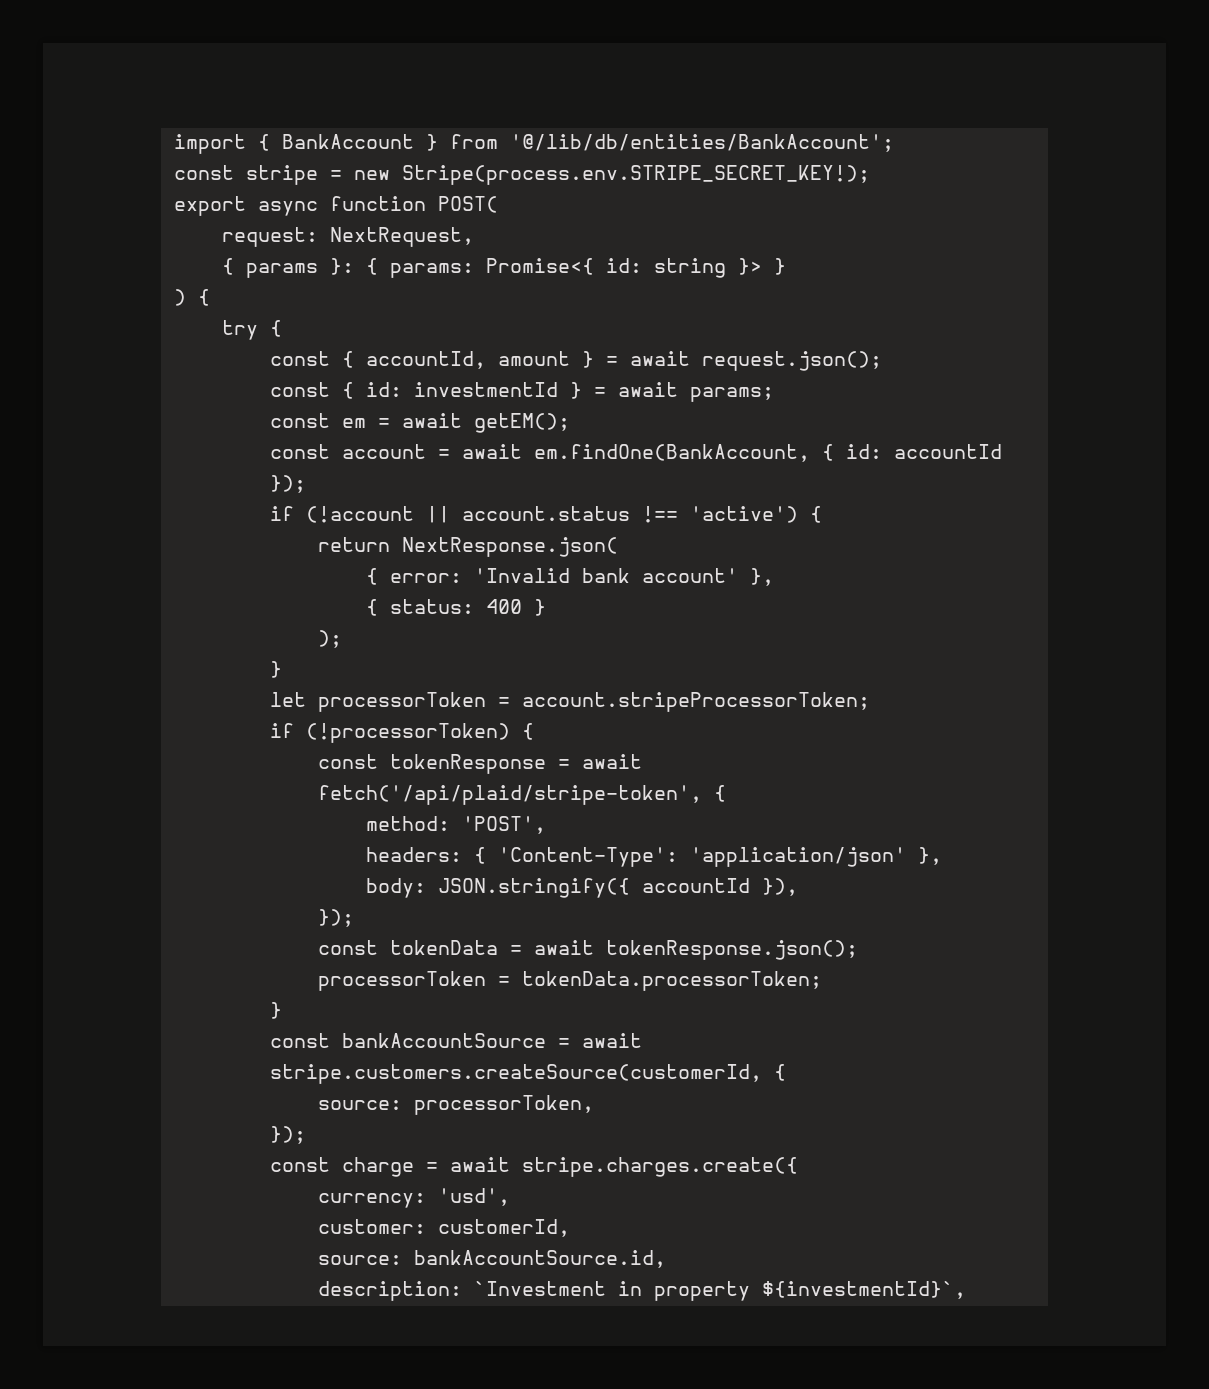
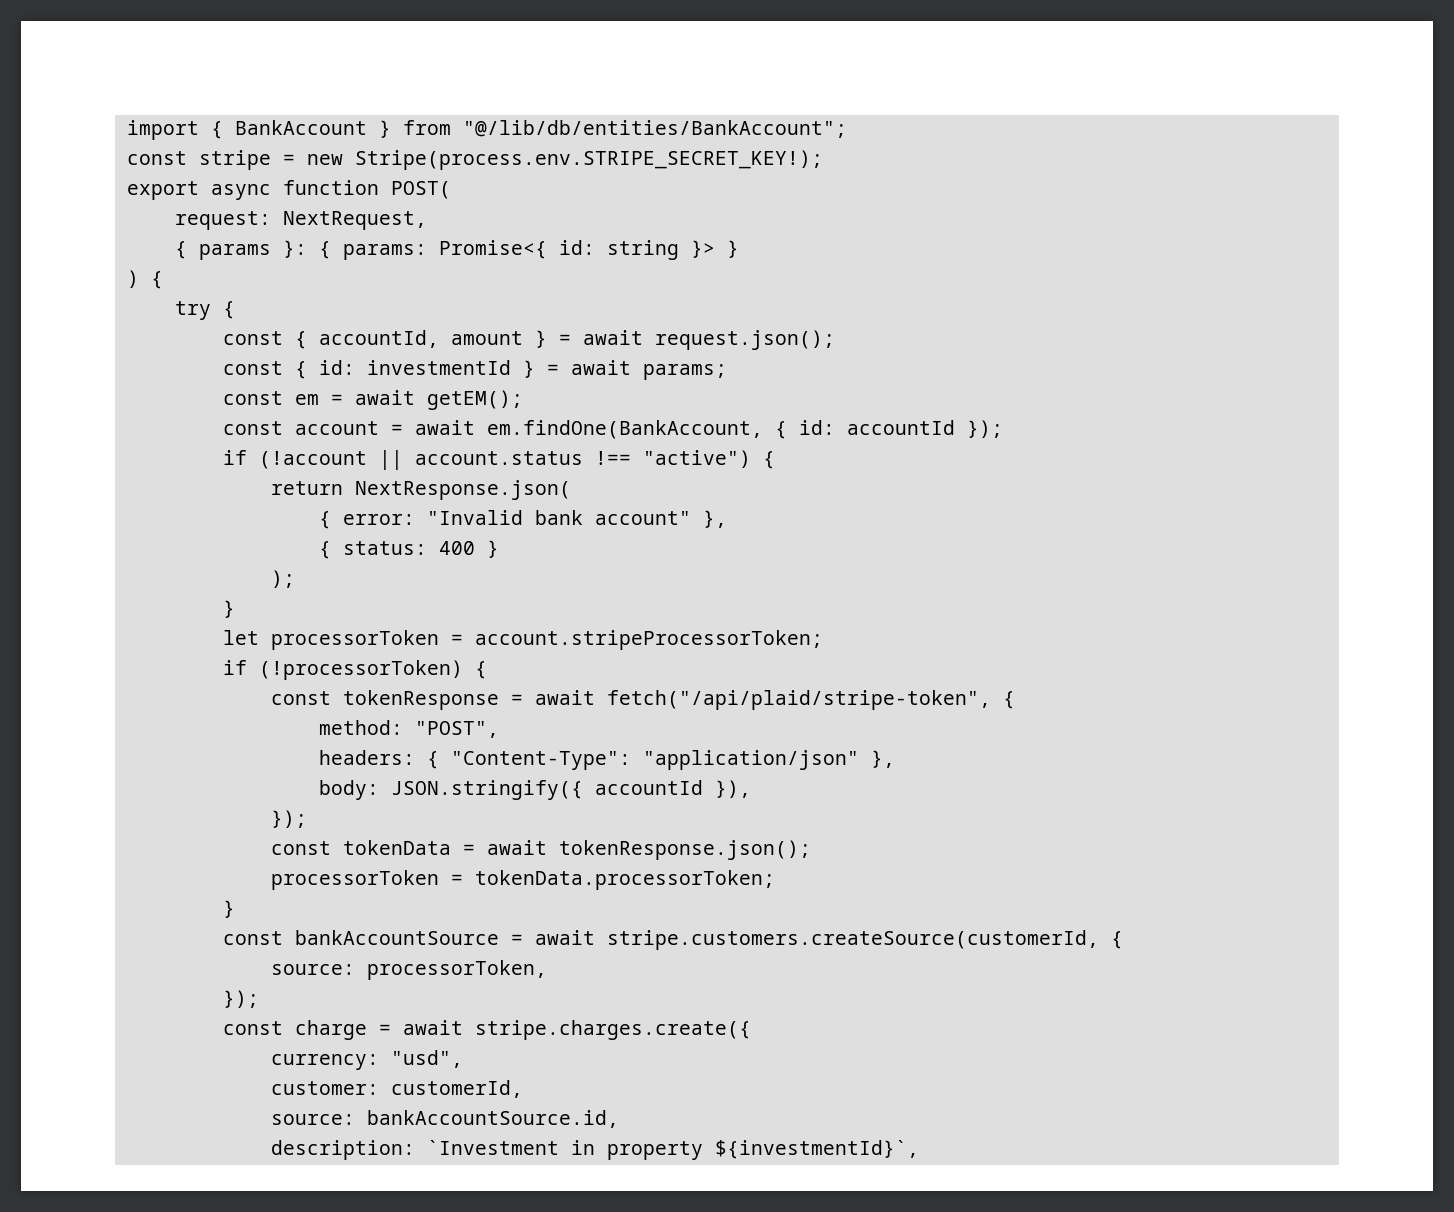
[509,134,894,152] '@/lib/db/entities/BankAccount'; -> [463,120,848,138] "@/lib/db/entities/BankAccount";
[689,506,798,523] 'active') -> [643,450,752,468] "active")
[473,568,738,583] 'Invalid bank account' -> [427,510,692,525] "Invalid bank account"
[317,785,702,805] fetch('/api/plaid/stripe-token', -> [607,690,992,710] fetch("/api/plaid/stripe-token",
[461,816,546,834] 'POST', -> [415,721,500,738] "POST",
[497,847,906,867] 'Content-Type': 'application/json' -> [451,750,860,770] "Content-Type": "application/json"
[437,1188,510,1206] 'usd', -> [391,1050,464,1068] "usd",

